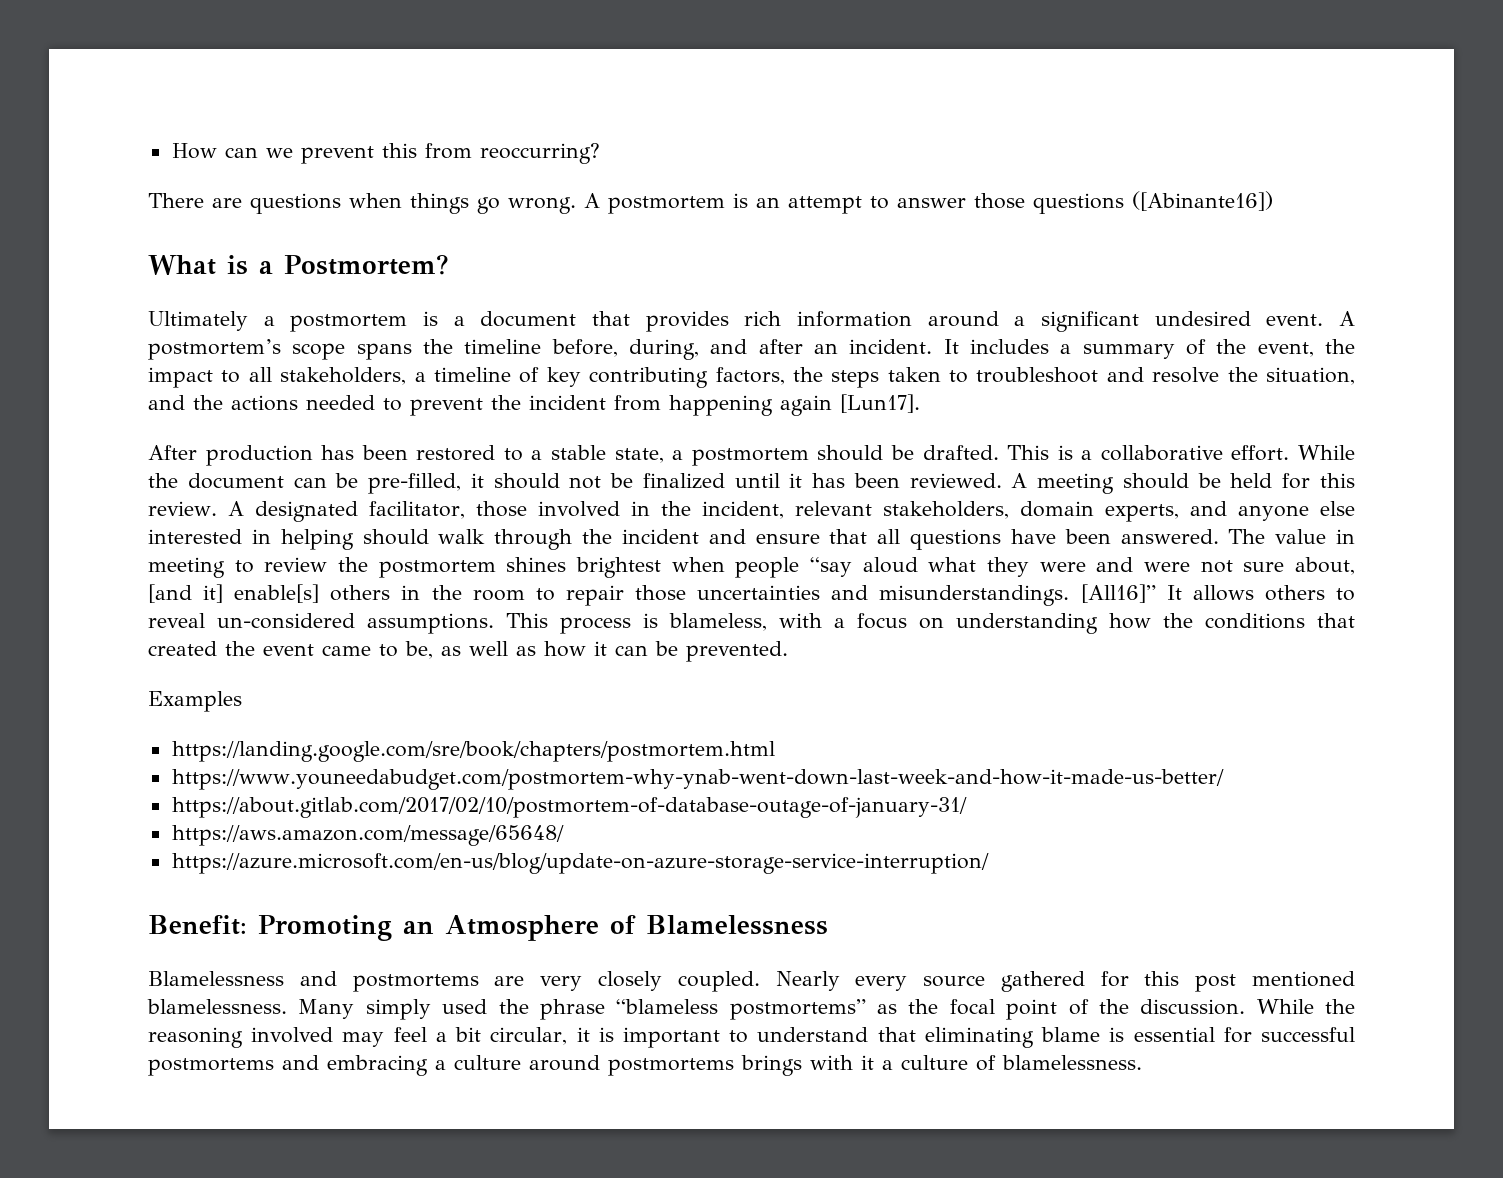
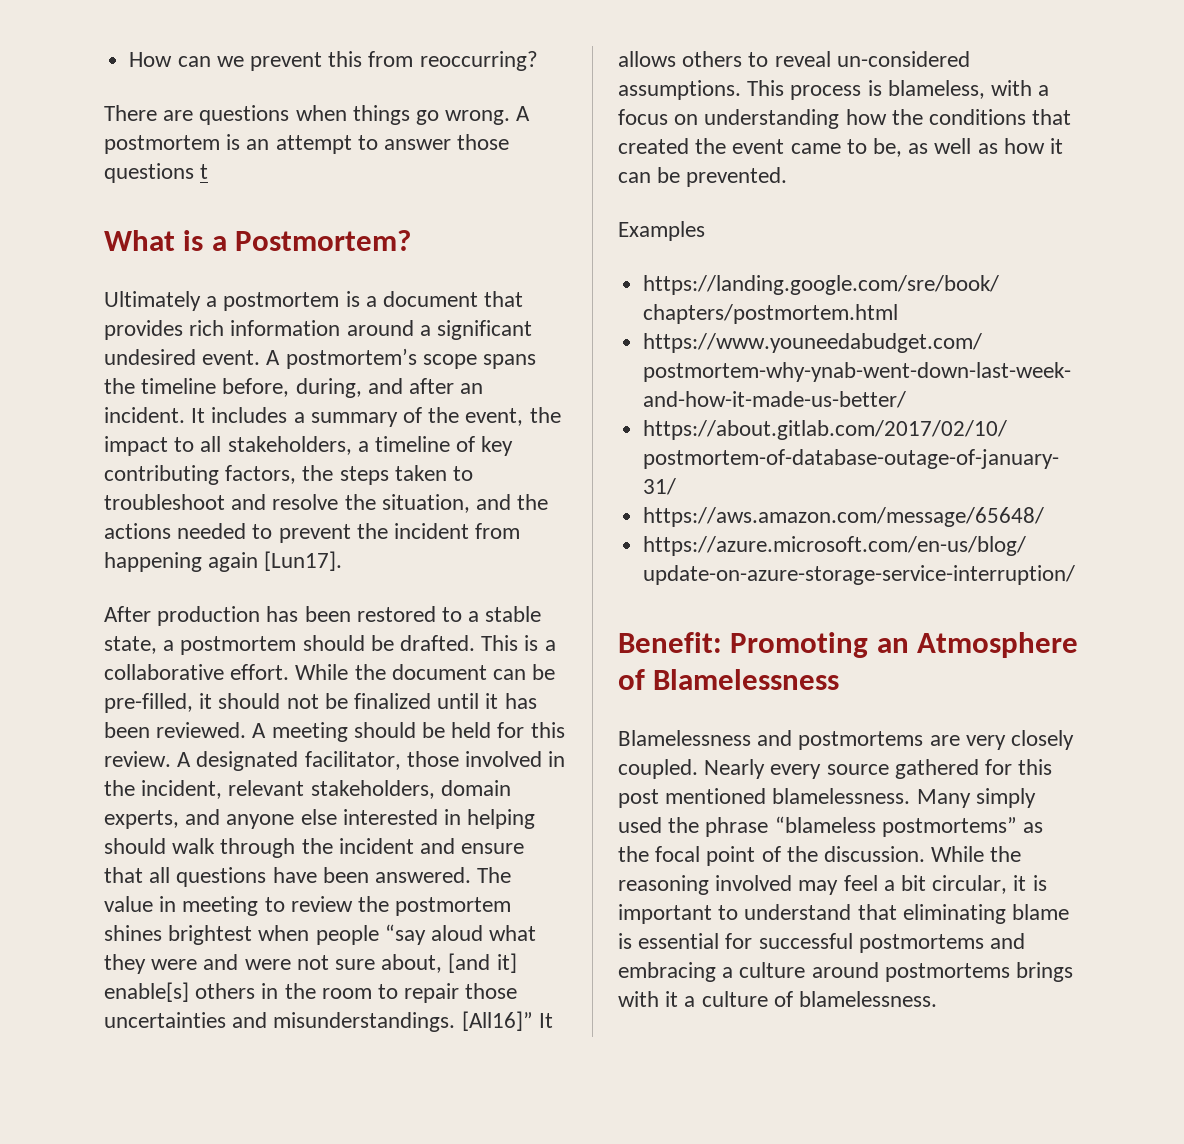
[1132,191,1273,211] ([Abinante16]) -> [200,164,209,179] t

